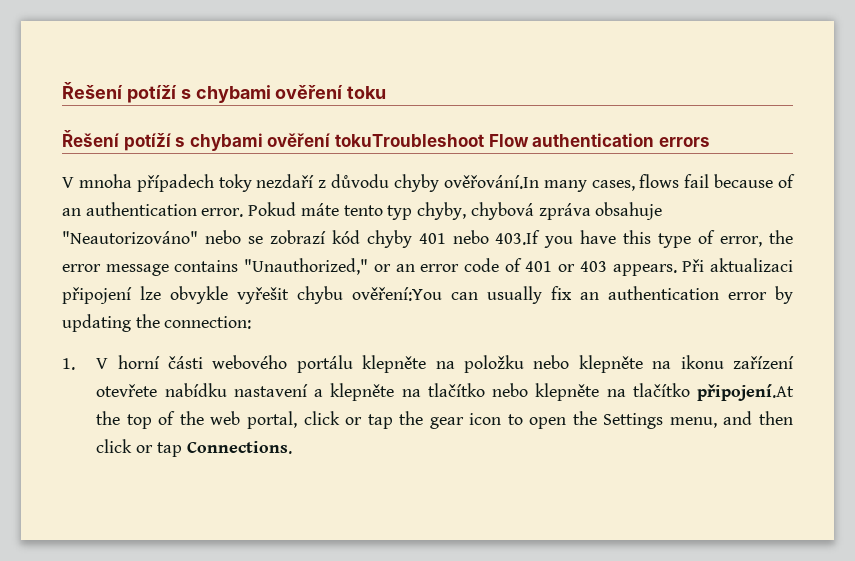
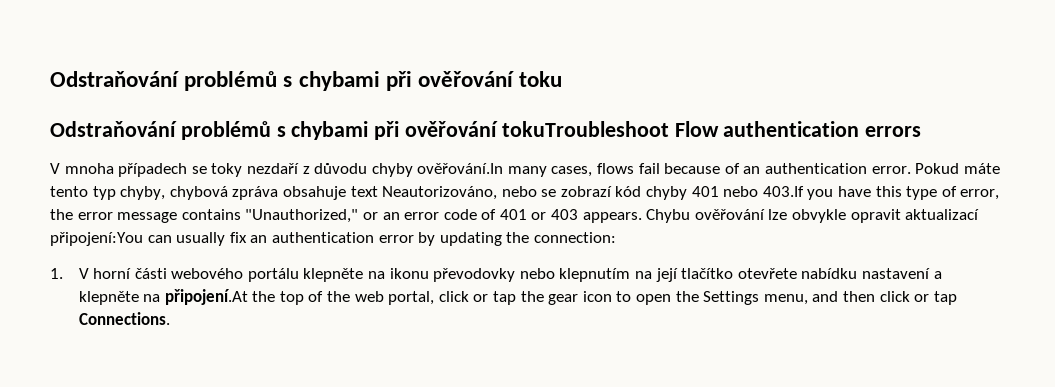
[62,82,387,103] [62,130,331,151] Řešení potíží s chybami ověření toku // Řešení potíží s chybami ověření -> [50,71,563,91] [50,121,499,140] Odstraňování problémů s chybami při ověřování toku // Odstraňování problémů s chybami při ověřování
(214, 183) none -> [191,166,207,174] se
[62,231,198,244] "Neautorizováno" -> [350,186,498,200] text Neautorizováno,
[682,258,793,272] [62,286,442,304] Při aktualizaci připojení lze obvykle vyřešit chybu ověření:You -> [646,209,980,223] [50,232,143,246] Chybu ověřování lze obvykle opravit aktualizací připojení:You
[464,355,795,373] položku nebo klepněte na ikonu zařízení -> [389,268,734,282] ikonu převodovky nebo klepnutím na její tlačítko
[427,383,690,401] tlačítko nebo klepněte na tlačítko -> (161, 298) none

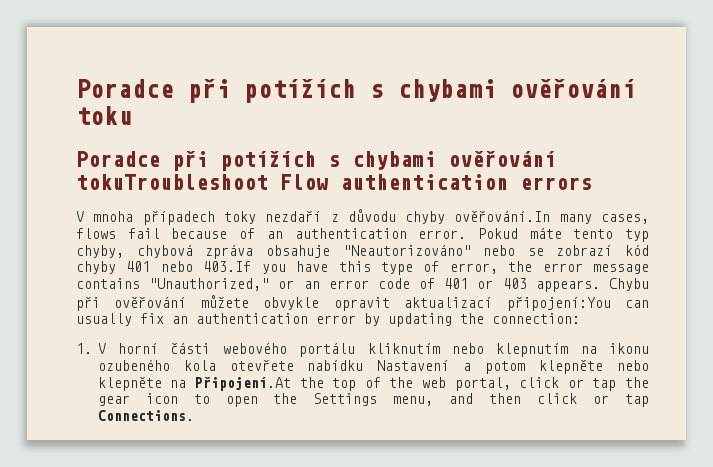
[50,71,412,91] Odstraňování problémů s chybami při -> [76,79,496,103] Poradce při potížích s chybami
[50,121,400,140] Odstraňování problémů s chybami při -> [76,151,436,171] Poradce při potížích s chybami
[191,166,207,174] se -> (215, 217) none
[350,186,498,200] text Neautorizováno, -> [342,244,471,256] "Neautorizováno"
[694,209,788,220] ověřování lze -> [76,295,249,311] při ověřování můžete
[303,268,942,282] [78,289,248,305] klepněte na ikonu převodovky nebo klepnutím na její tlačítko otevřete nabídku nastavení a klepněte na připojení.At -> [367,343,649,357] [97,359,649,374] [97,376,291,391] kliknutím nebo klepnutím na ikonu ozubeného kola otevřete nabídku Nastavení a potom klepněte nebo klepněte na Připojení.At

